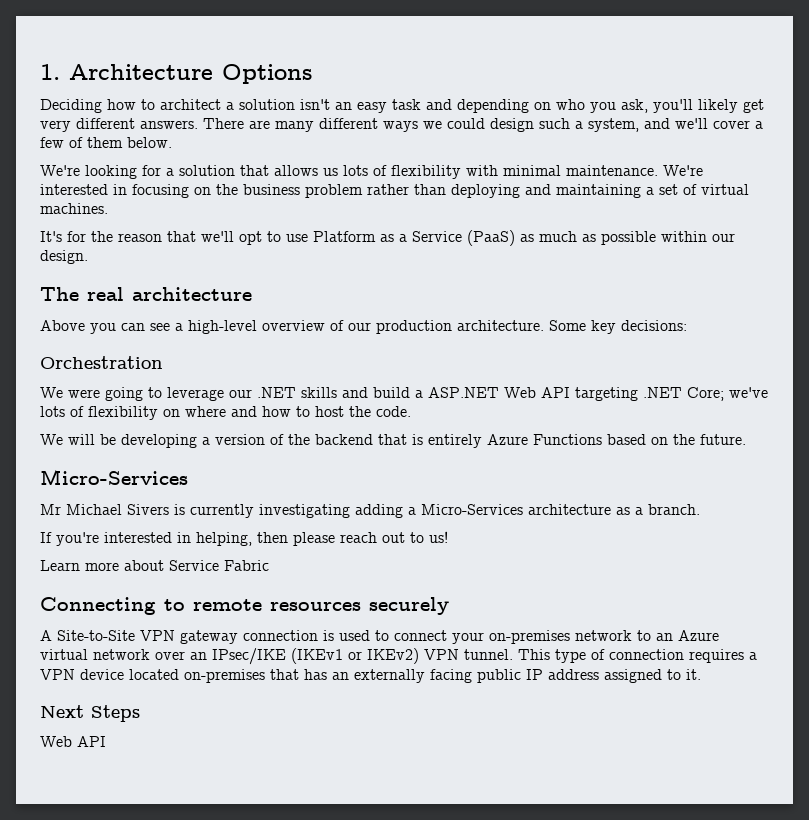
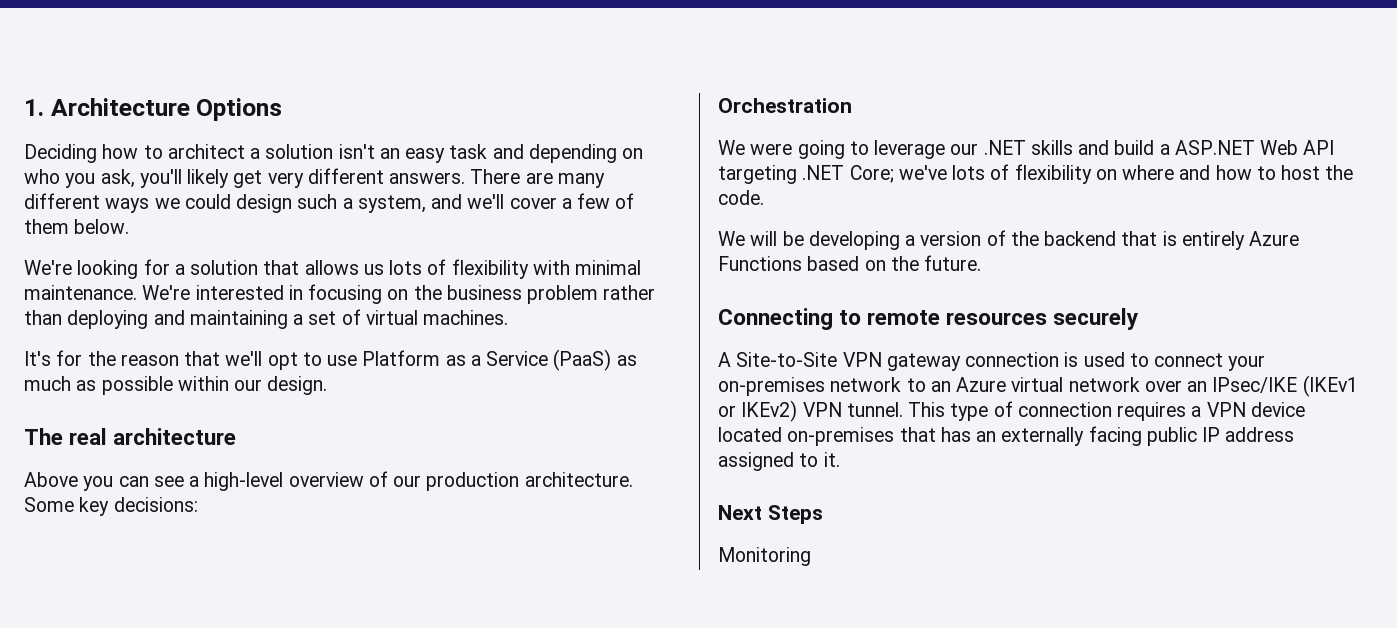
[40,469,188,485] [40,504,700,518] [40,531,448,546] [40,560,269,571] // Micro-Services // Mr Michael Sivers is currently investigating adding a Micro-Services architecture as a branch. // If you're interested in helping, then please reach out to us! // Learn more about Service Fabric -> (982, 263) none
[40,736,106,747] Web API -> [718,547,811,566] Monitoring

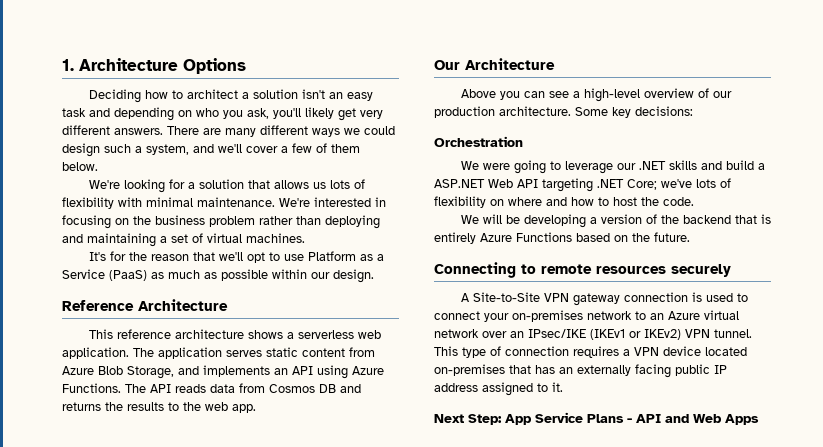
[24,428,237,445] The real architecture -> [62,299,228,311] [88,329,381,339] [62,347,375,359] [62,365,384,379] [62,383,361,393] [62,402,256,413] [434,58,555,70] Reference Architecture // This reference architecture shows a serverless web application. The application serves static content from Azure Blob Storage, and implements an API using Azure Functions. The API reads data from Cosmos DB and returns the results to the web app. // Our Architecture
[767,505,823,524] [718,547,811,566] Steps // Monitoring -> [468,412,759,425] Step: App Service Plans - API and Web Apps

